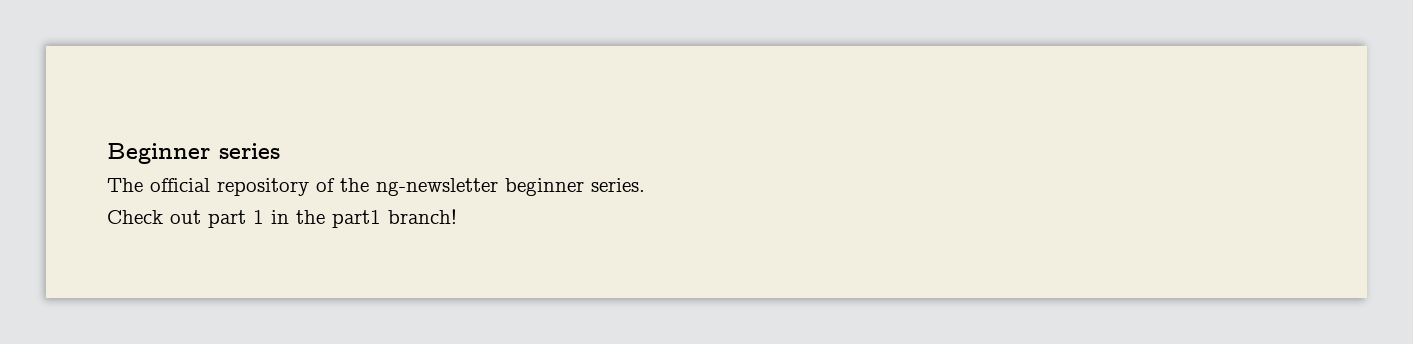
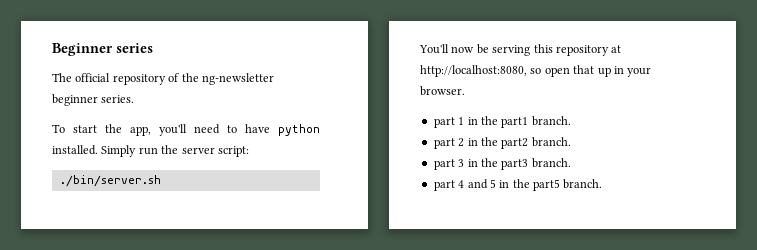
[107,210,201,224] Check out -> [52,124,320,136] [52,145,249,157] [59,175,161,187] [419,44,622,56] [420,65,652,77] [420,86,465,96] To start the app, you'll need to have python installed. Simply run the server script: // ./bin/server.sh // You'll now be serving this repository at http://localhost:8080, so open that up in your browser. //
[388,209,457,224] branch! -> [531,116,571,126] [433,137,571,149] [433,158,571,170] [433,179,603,191] branch. // part 2 in the part2 branch. // part 3 in the part3 branch. // part 4 and 5 in the part5 branch.

